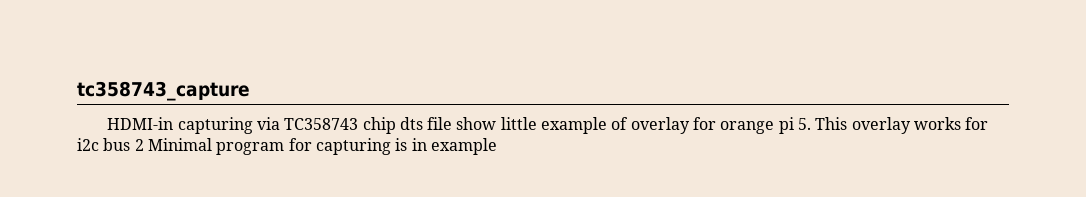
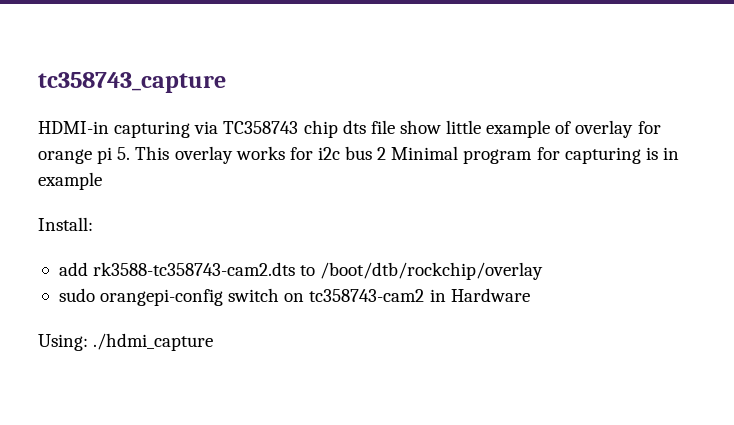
(497, 146) none -> [38,217,93,231] [58,262,544,280] [58,288,530,306] [38,333,214,351] // Install: // add rk3588-tc358743-cam2.dts to /boot/dtb/rockchip/overlay // sudo orangepi-config switch on tc358743-cam2 in Hardware // Using: ./hdmi_capture

